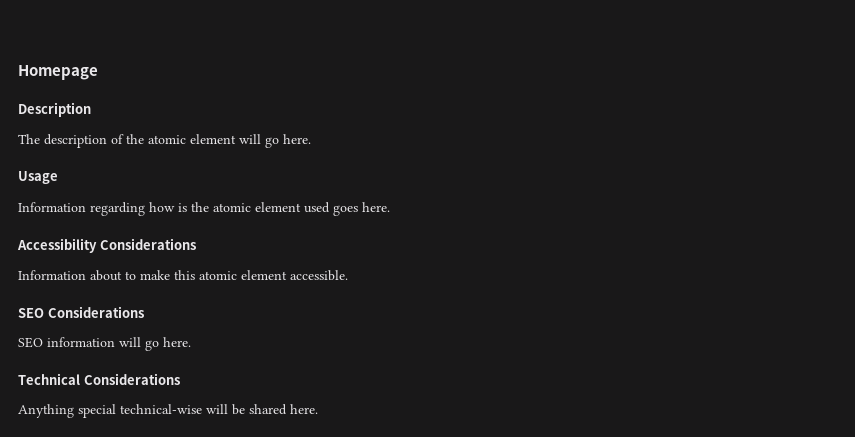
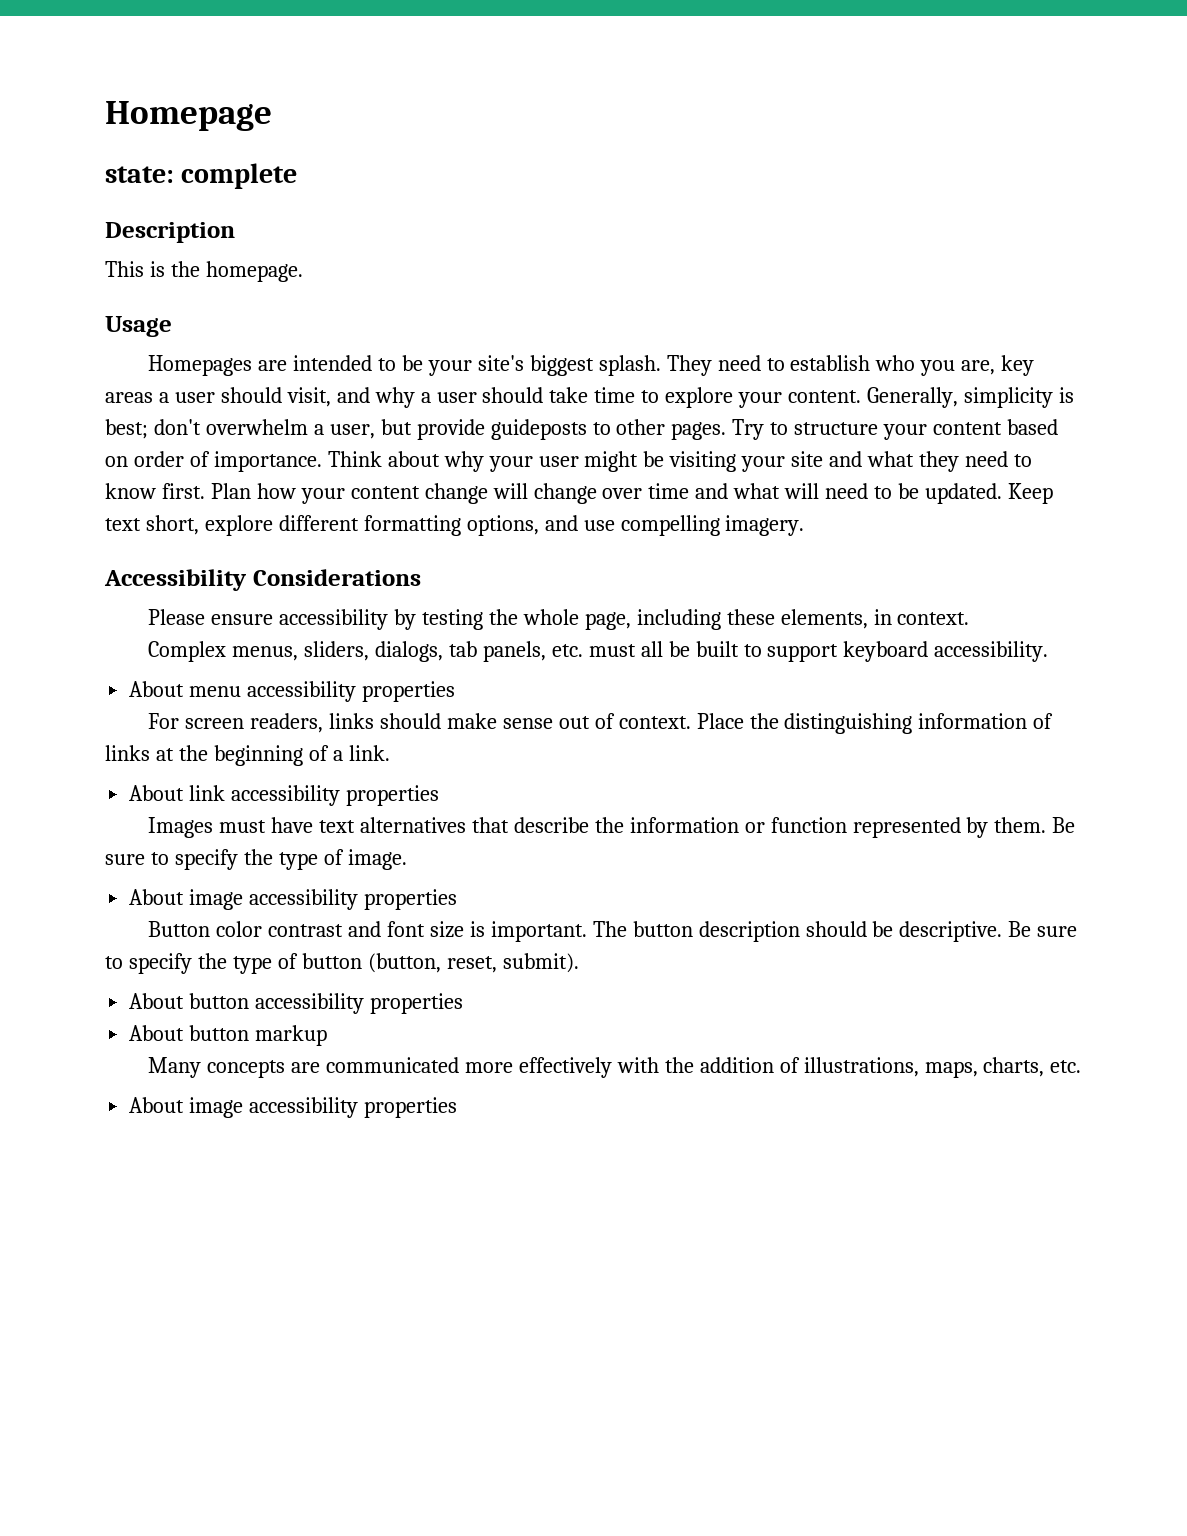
(98, 72) none -> [105,163,298,189] // state: complete
[18,134,311,148] [18,171,58,184] [18,202,390,216] [17,238,196,253] [18,270,348,281] [18,306,144,318] [18,337,191,351] [18,373,180,385] [18,404,318,418] The description of the atomic element will go here. // Usage // Information regarding how is the atomic element used goes here. // Accessibility Considerations // Information about to make this atomic element accessible. // SEO Considerations // SEO information will go here. // Technical Considerations // Anything special technical-wise will be shared here. -> [105,261,303,282] [105,316,172,337] [148,355,1035,376] [105,387,1074,408] [105,419,1059,440] [105,451,1032,472] [105,483,1053,504] [105,515,805,536] [104,569,421,591] [148,609,970,630] [148,641,1049,662] [129,681,456,702] [148,713,1054,734] [105,745,390,766] [129,785,440,806] [148,817,1076,838] [105,849,407,870] [129,889,458,910] [148,921,1078,942] [105,953,579,974] [129,993,464,1014] [129,1025,328,1046] [148,1057,1082,1078] [129,1097,458,1118] This is the homepage. // Usage // Homepages are intended to be your site's biggest splash. They need to establish who you are, key areas a user should visit, and why a user should take time to explore your content. Generally, simplicity is best; don't overwhelm a user, but provide guideposts to other pages. Try to structure your content based on order of importance. Think about why your user might be visiting your site and what they need to know first. Plan how your content change will change over time and what will need to be updated. Keep text short, explore different formatting options, and use compelling imagery. // Accessibility Considerations // Please ensure accessibility by testing the whole page, including these elements, in context. // Complex menus, sliders, dialogs, tab panels, etc. must all be built to support keyboard accessibility. // About menu accessibility properties // For screen readers, links should make sense out of context. Place the distinguishing information of links at the beginning of a link. // About link accessibility properties // Images must have text alternatives that describe the information or function represented by them. Be sure to specify the type of image. // About image accessibility properties // Button color contrast and font size is important. The button description should be descriptive. Be sure to specify the type of button (button, reset, submit). // About button accessibility properties // About button markup // Many concepts are communicated more effectively with the addition of illustrations, maps, charts, etc. // About image accessibility properties

